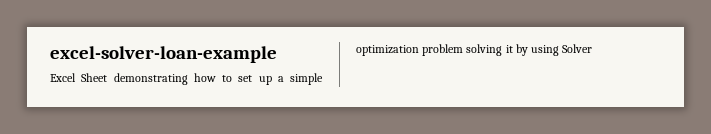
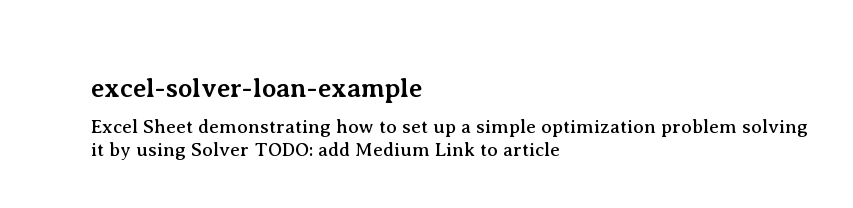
(593, 48) none -> [254,142,561,156] TODO: add Medium Link to article

